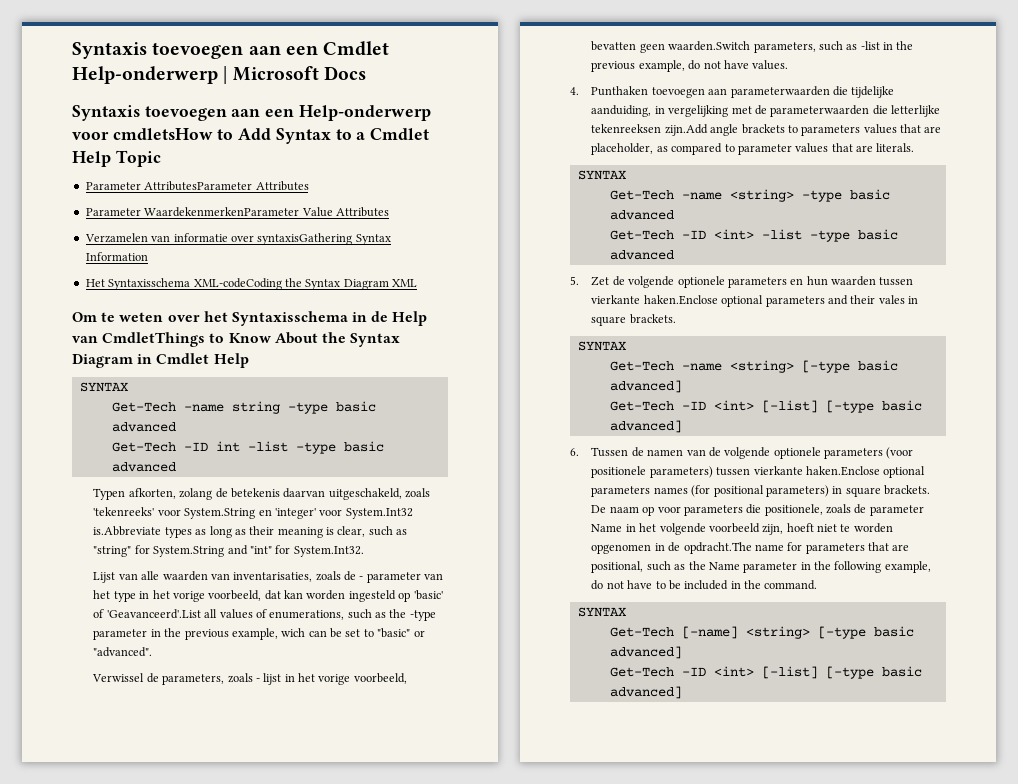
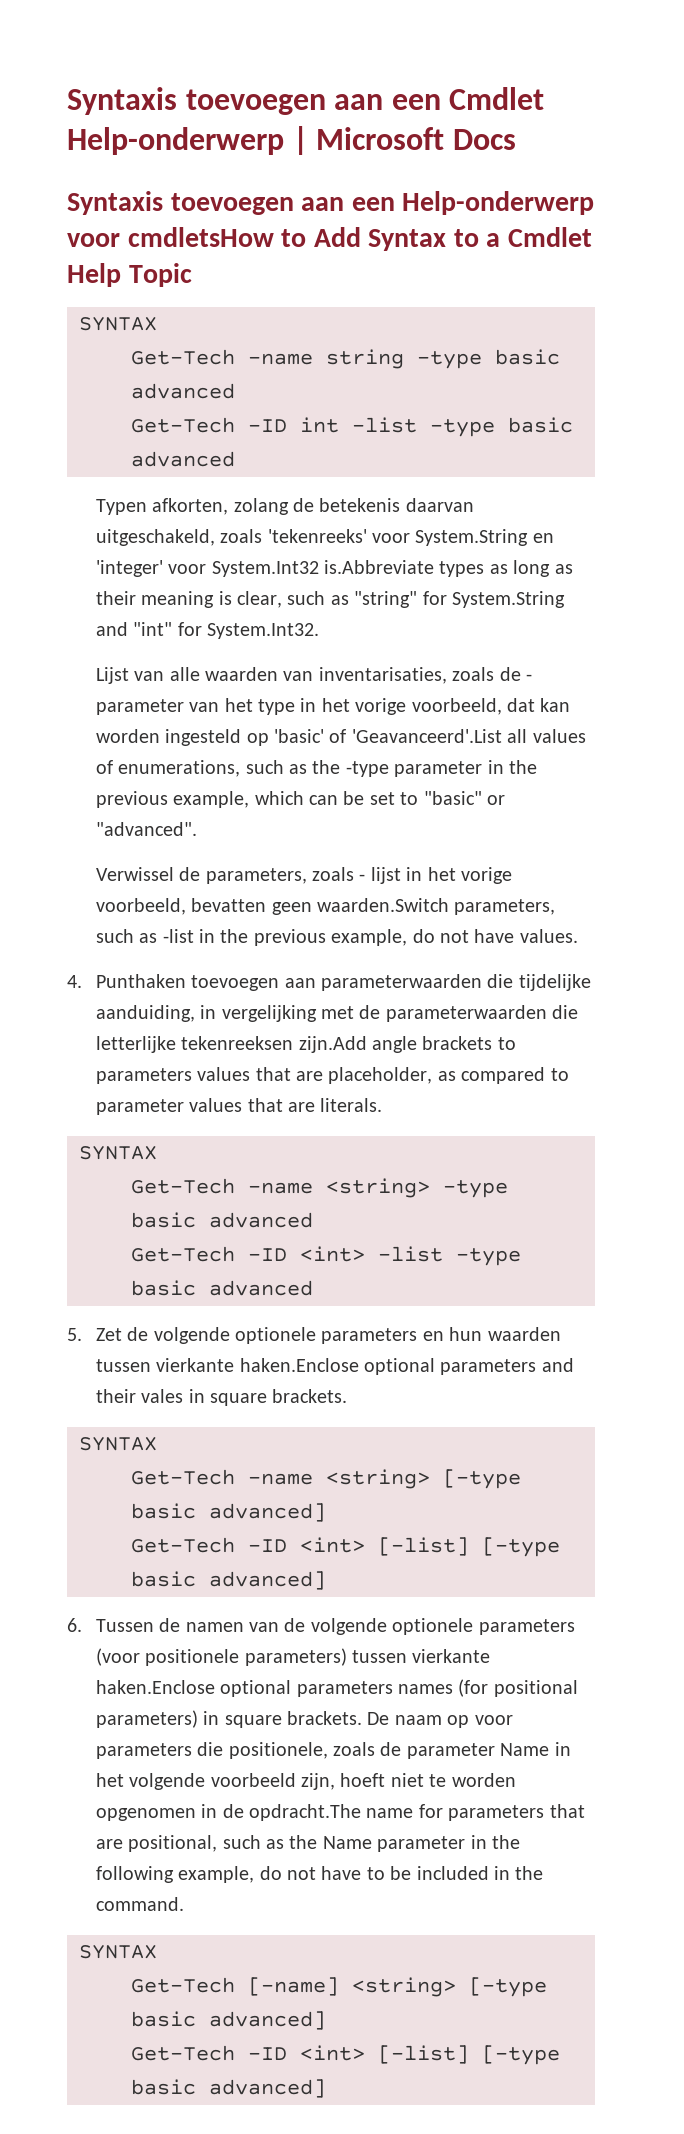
[85,181,309,191] [85,207,389,217] [84,233,391,245] [85,252,148,261] [85,278,417,290] [72,311,428,326] [72,332,401,347] [72,353,249,368] // Parameter AttributesParameter Attributes // Parameter WaardekenmerkenParameter Value Attributes // Verzamelen van informatie over syntaxisGathering Syntax Information // Het Syntaxisschema XML-codeCoding the Syntax Diagram XML // Om te weten over het Syntaxisschema in de Help van CmdletThings to Know About the Syntax Diagram in Cmdlet Help -> (192, 275) none
[281,628,306,637] wich -> [254,791,304,805] which

